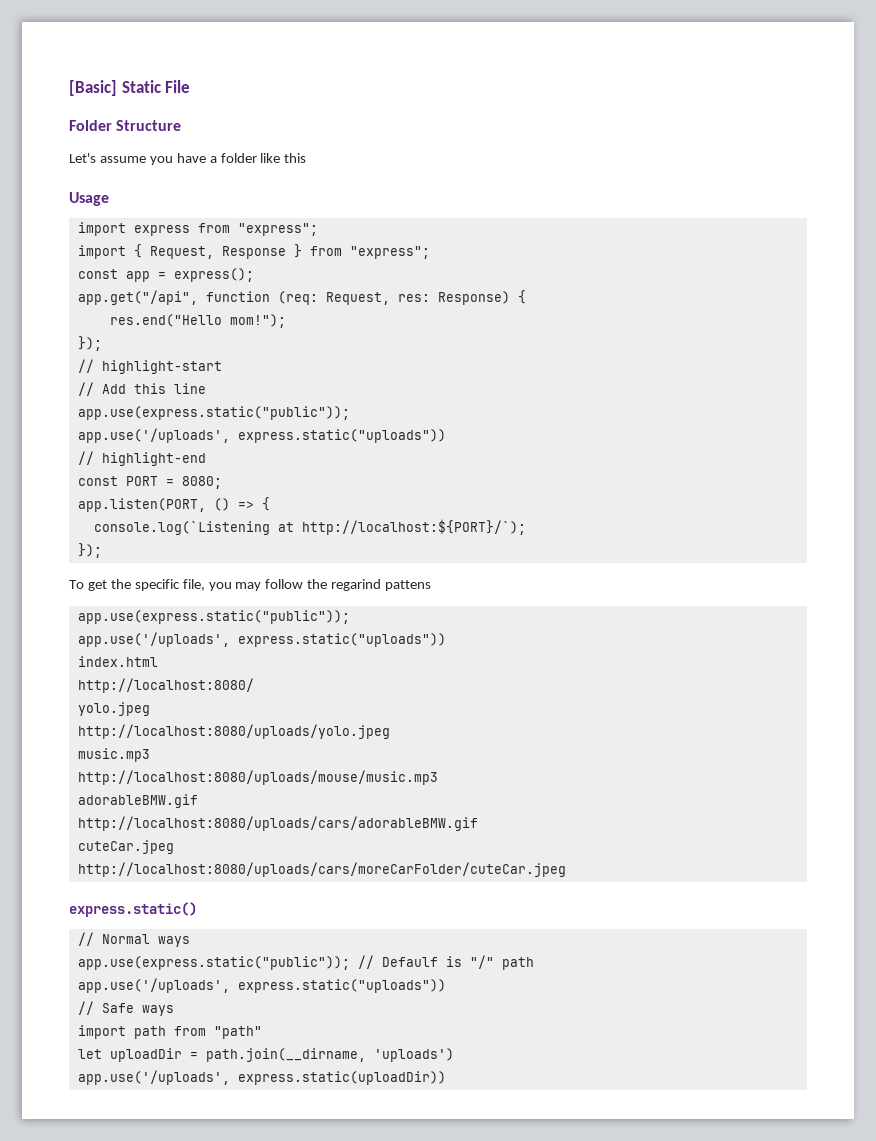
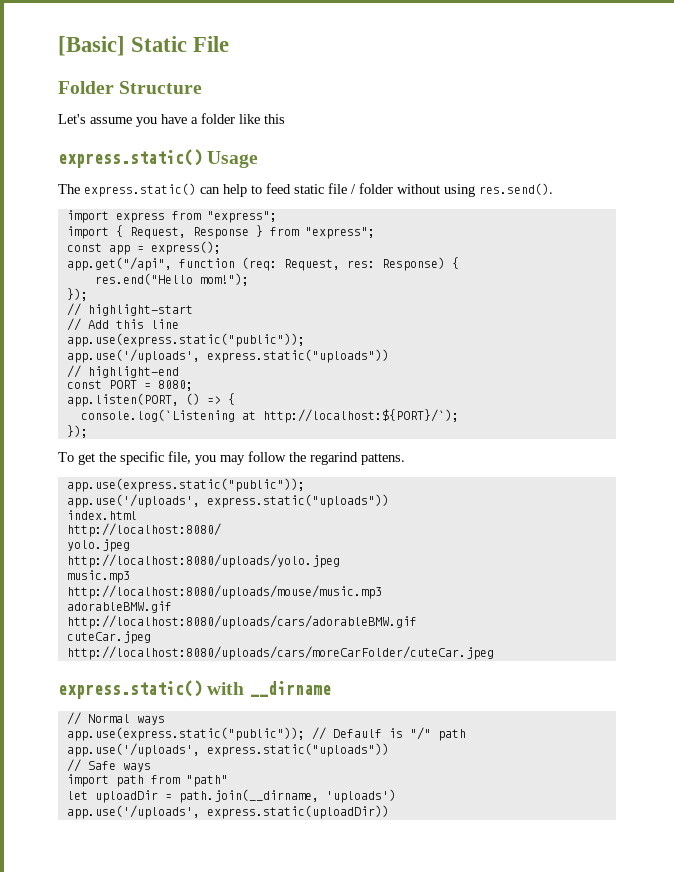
(307, 158) none -> [58,149,202,168] express.static()
(109, 199) none -> [58,183,553,197] // The express.static() can help to feed static file / folder without using res.send().
[385,580,432,591] pattens -> [361,453,405,465] pattens.
(197, 909) none -> [207,681,331,697] with __dirname

